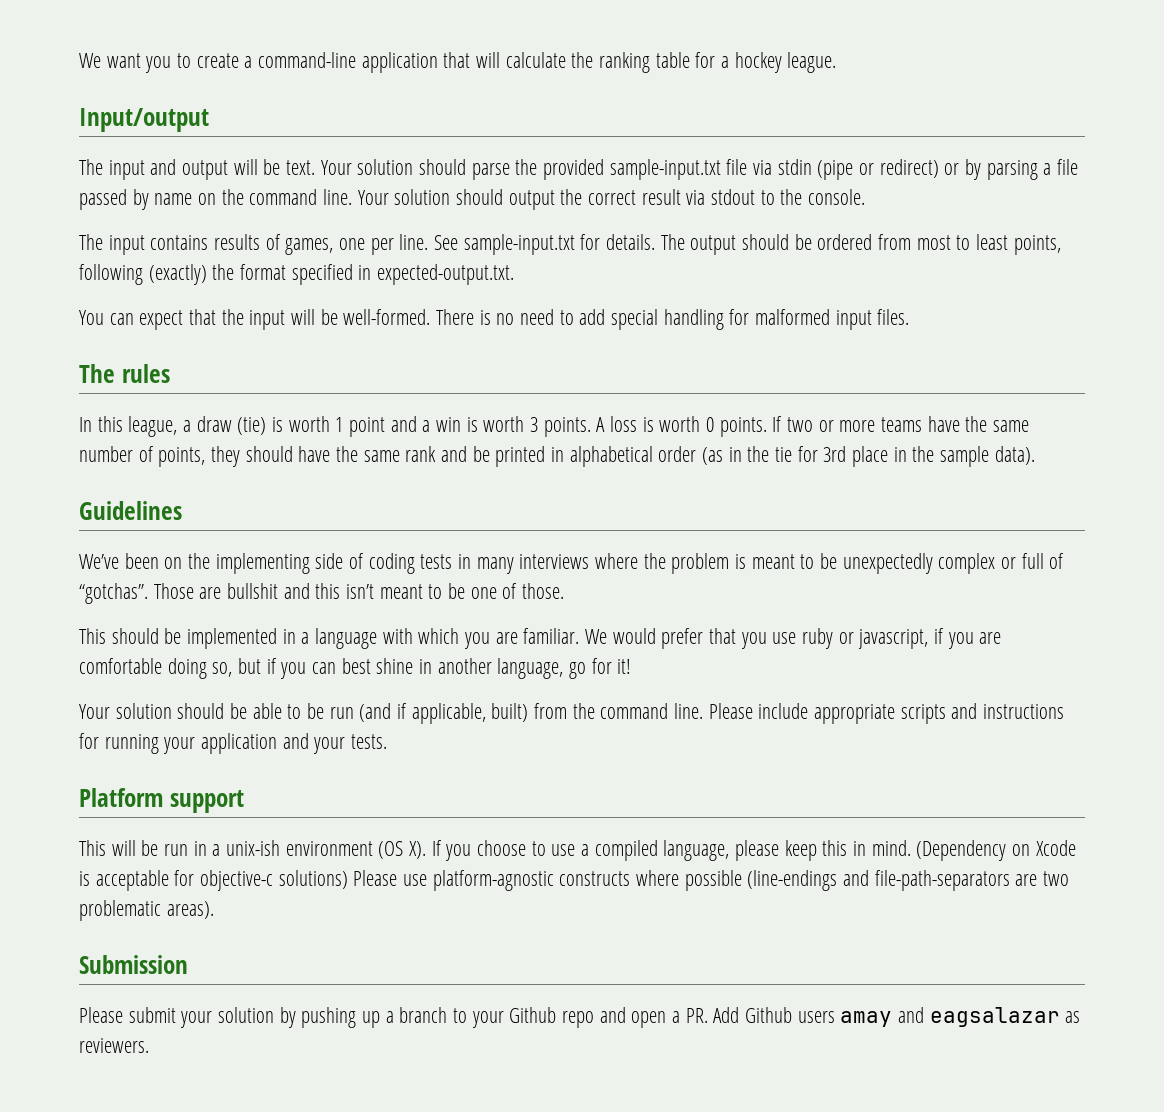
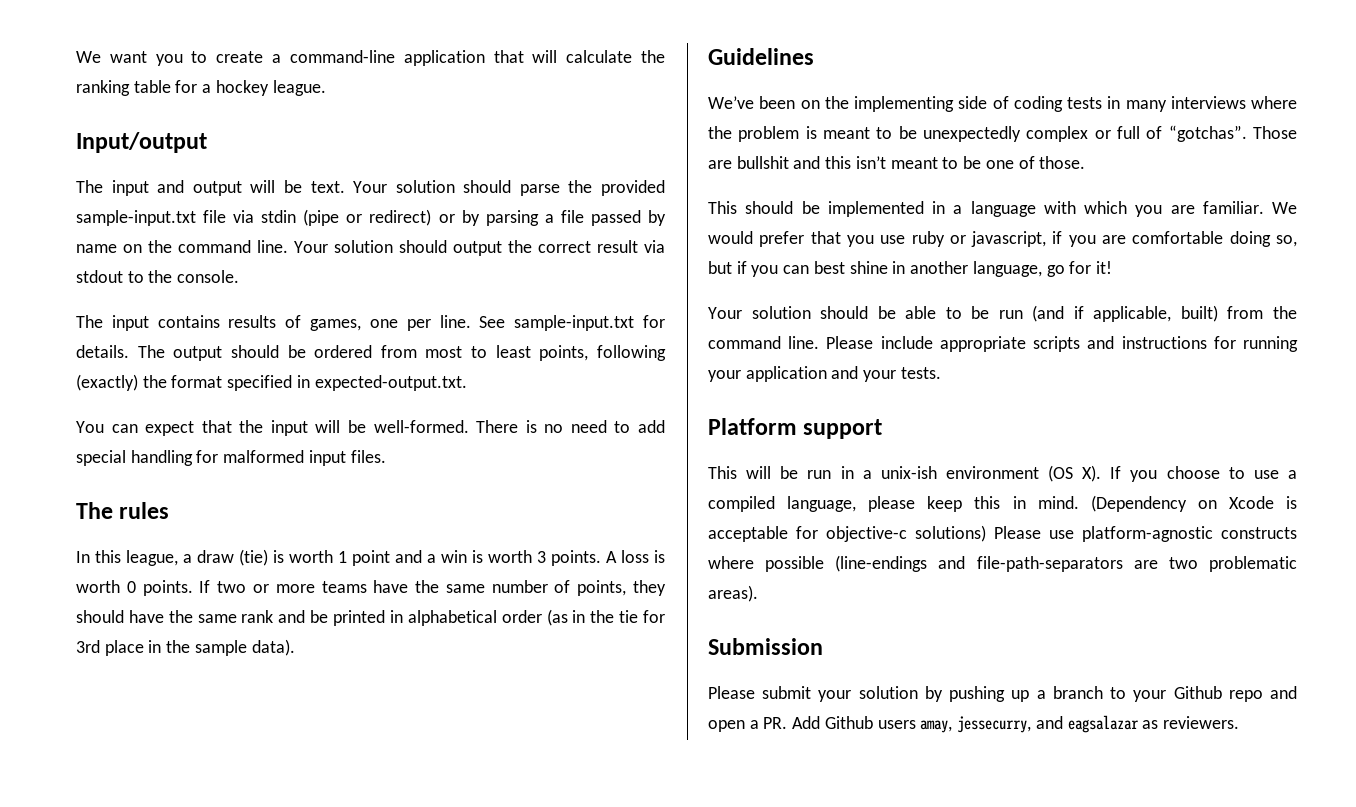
[840,1011,893,1027] amay -> [920,716,1032,733] amay, jessecurry,

